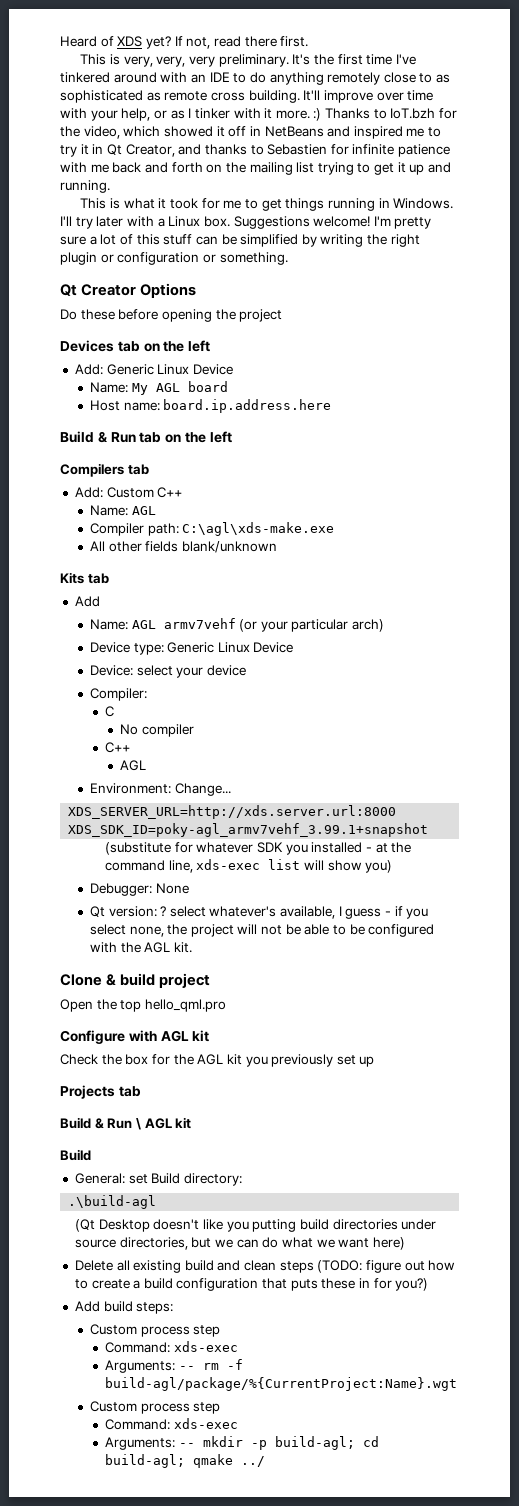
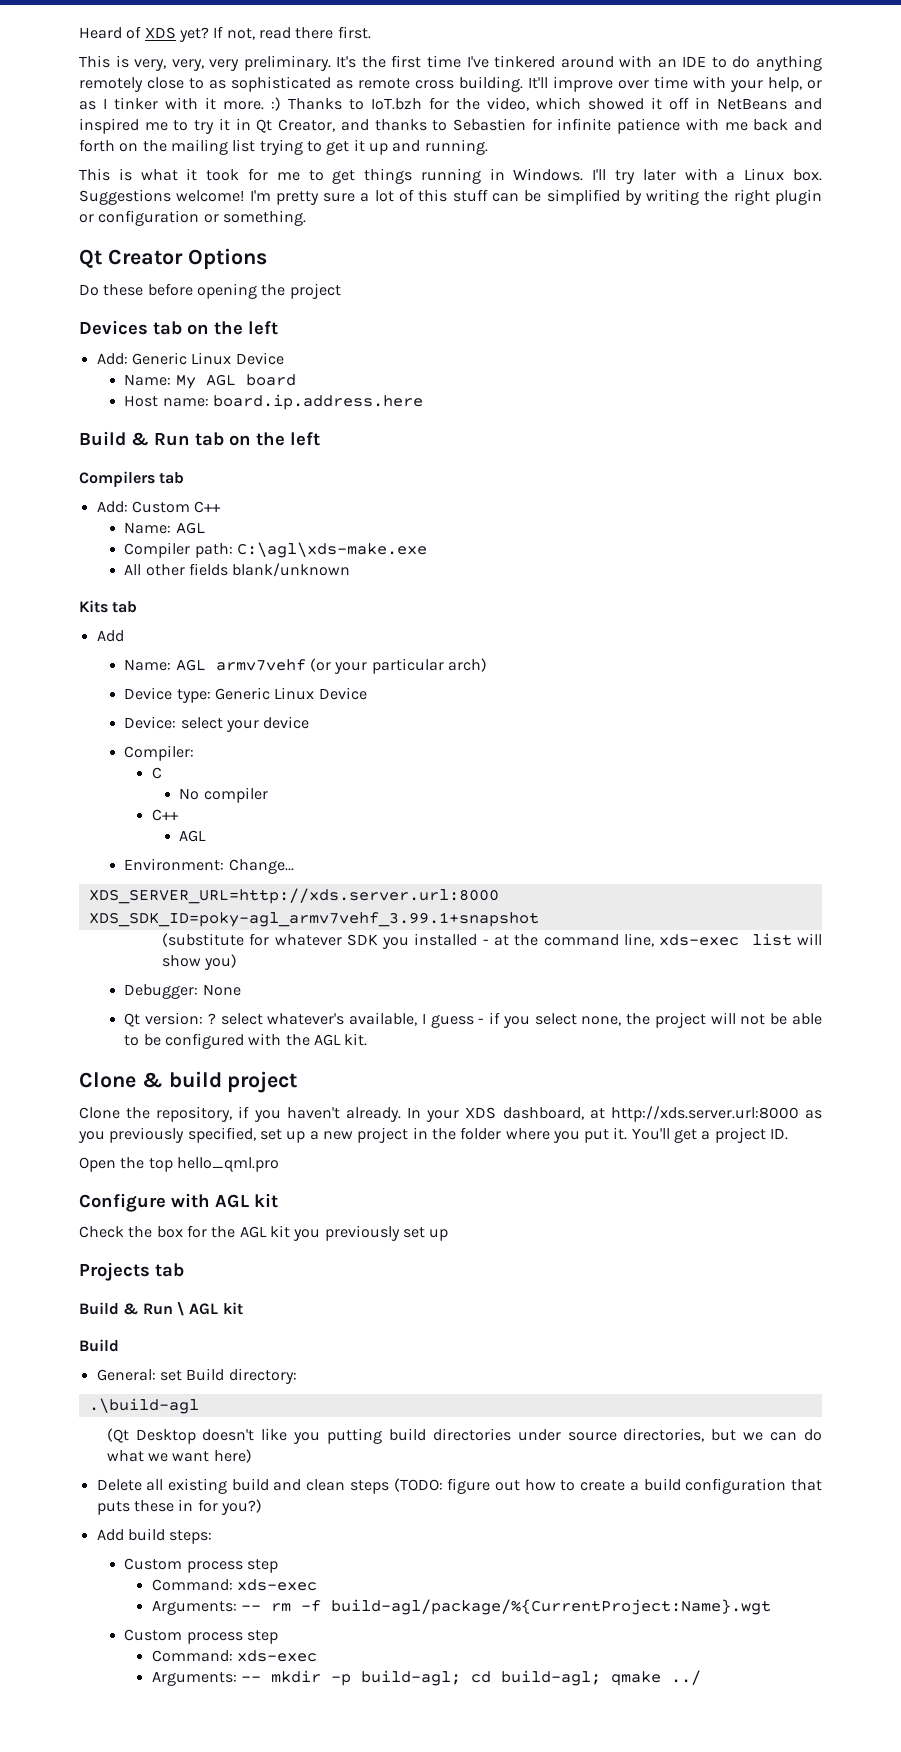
(211, 980) none -> [79,1106,822,1122] [78,1127,789,1143] // Clone the repository, if you haven't already. In your XDS dashboard, at http://xds.server.url:8000 as you previously specified, set up a new project in the folder where you put it. You'll get a project ID.

